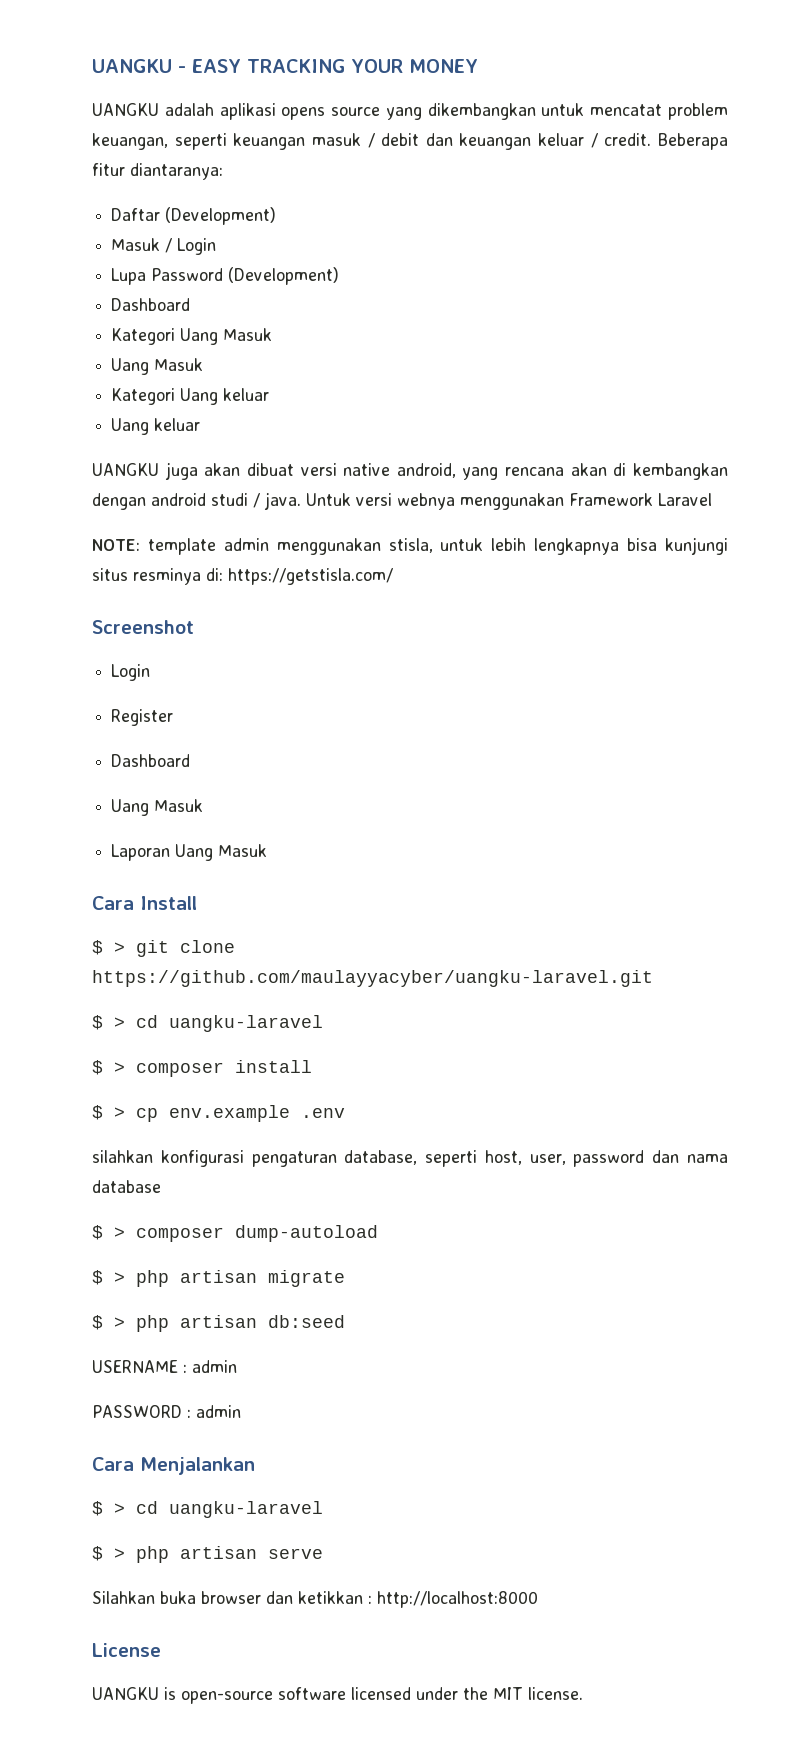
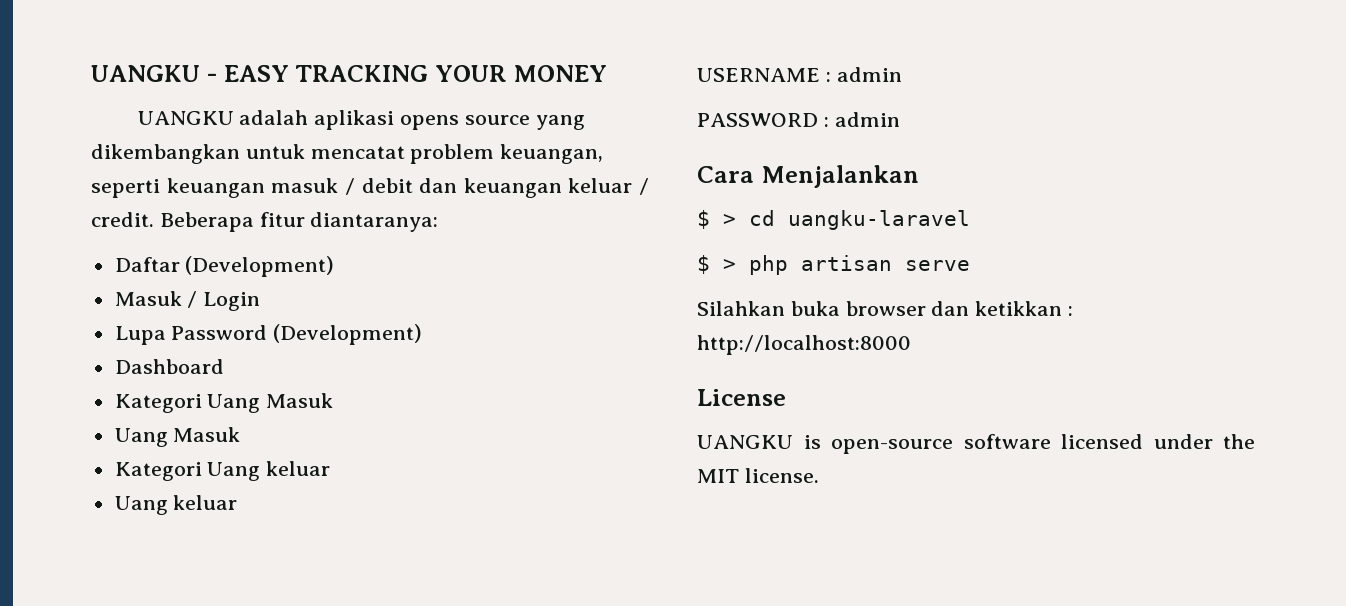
[92,462,728,480] [92,492,712,510] [92,537,729,555] [92,568,393,585] [92,620,194,634] [111,664,151,681] [111,709,174,726] [111,754,191,767] [111,799,204,816] [111,844,268,861] [92,896,197,910] [92,940,235,957] [92,970,653,987] [92,1015,323,1032] [92,1060,312,1077] [92,1105,345,1122] [92,1150,728,1167] [92,1180,161,1193] [92,1225,378,1242] [92,1270,345,1287] [92,1315,345,1332] // UANGKU juga akan dibuat versi native android, yang rencana akan di kembangkan dengan android studi / java. Untuk versi webnya menggunakan Framework Laravel // NOTE: template admin menggunakan stisla, untuk lebih lengkapnya bisa kunjungi situs resminya di: https://getstisla.com/ // Screenshot // Login // Register // Dashboard // Uang Masuk // Laporan Uang Masuk // Cara Install // $ > git clone https://github.com/maulayyacyber/uangku-laravel.git // $ > cd uangku-laravel // $ > composer install // $ > cp env.example .env // silahkan konfigurasi pengaturan database, seperti host, user, password dan nama database // $ > composer dump-autoload // $ > php artisan migrate // $ > php artisan db:seed -> (238, 502) none

